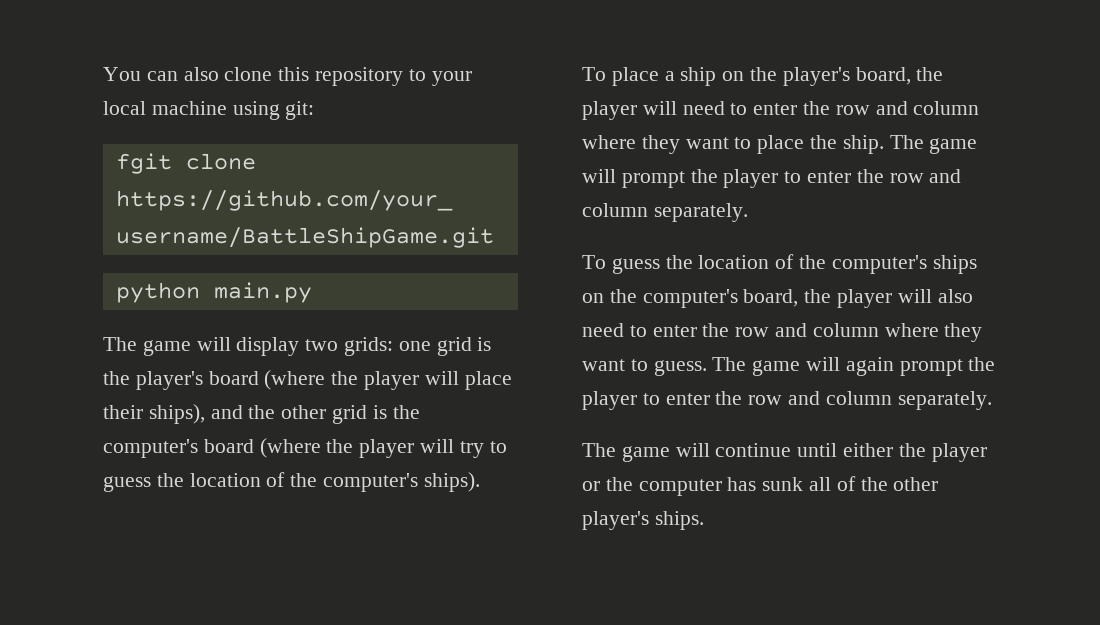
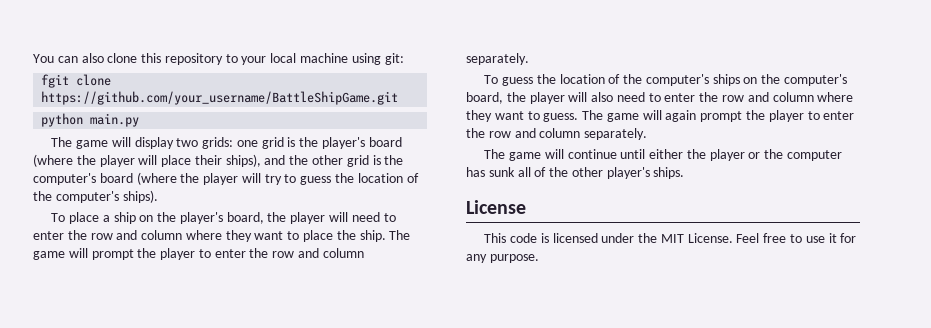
(704, 520) none -> [466,200,526,214] [484,233,857,243] [466,254,539,263] // License // This code is licensed under the MIT License. Feel free to use it for any purpose.

